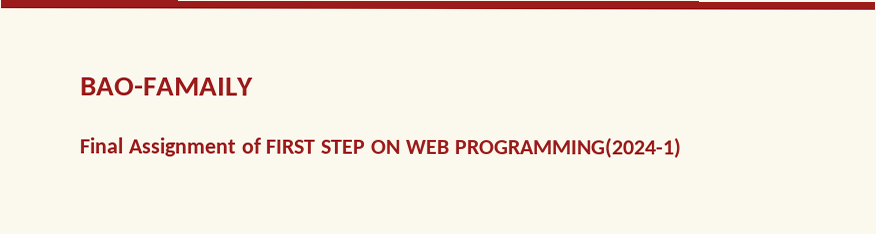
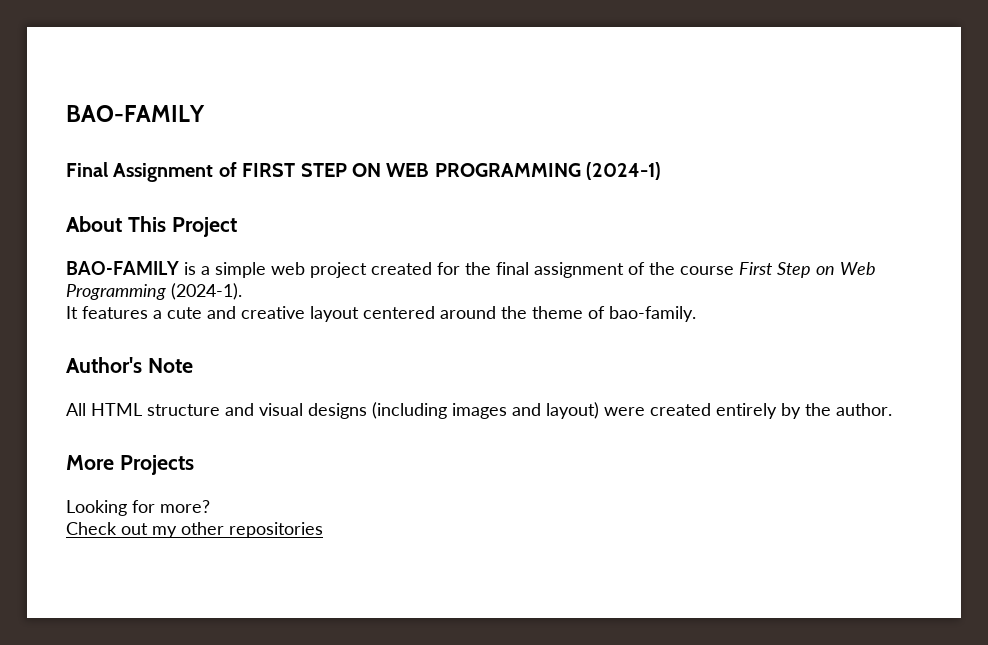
[80,77,254,96] BAO-FAMAILY -> [66,105,205,122] BAO-FAMILY
[453,137,681,159] PROGRAMMING(2024-1) -> [434,162,662,180] [66,216,237,237] [66,261,876,278] [66,283,242,300] [66,306,696,322] [66,357,193,373] [66,402,892,419] [66,455,194,475] [66,500,210,516] [66,522,323,538] PROGRAMMING (2024-1) // About This Project // BAO-FAMILY is a simple web project created for the final assignment of the course First Step on Web Programming (2024-1). // It features a cute and creative layout centered around the theme of bao-family. // Author's Note // All HTML structure and visual designs (including images and layout) were created entirely by the author. // More Projects // Looking for more? // Check out my other repositories

